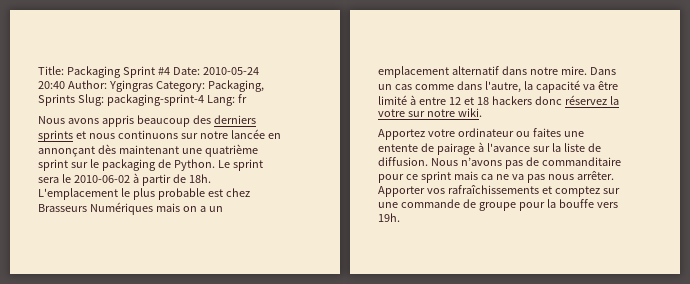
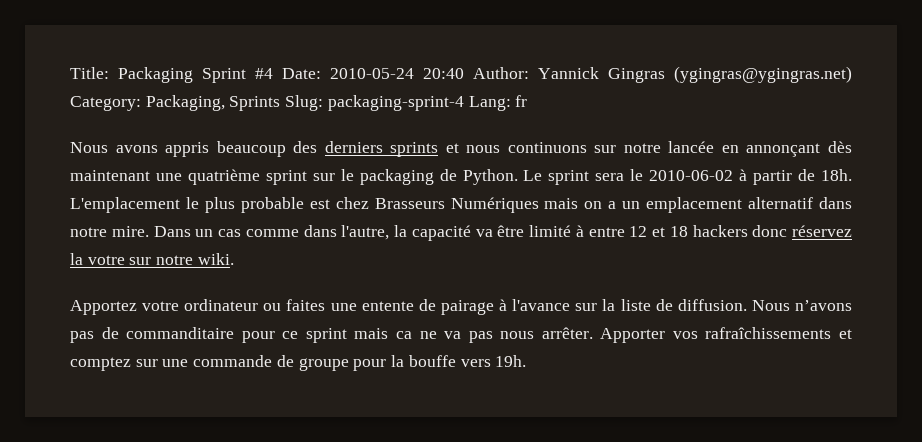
[108,80,153,92] Ygingras -> [538,66,852,83] Yannick Gingras (ygingras@ygingras.net)

